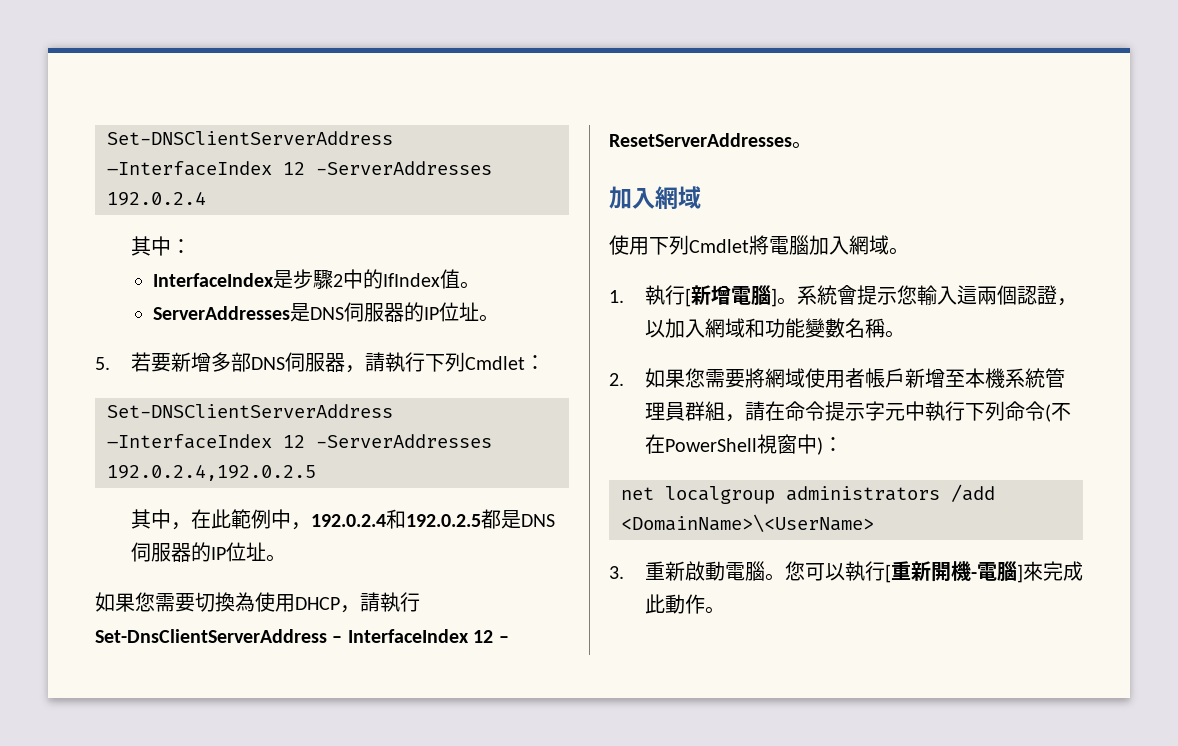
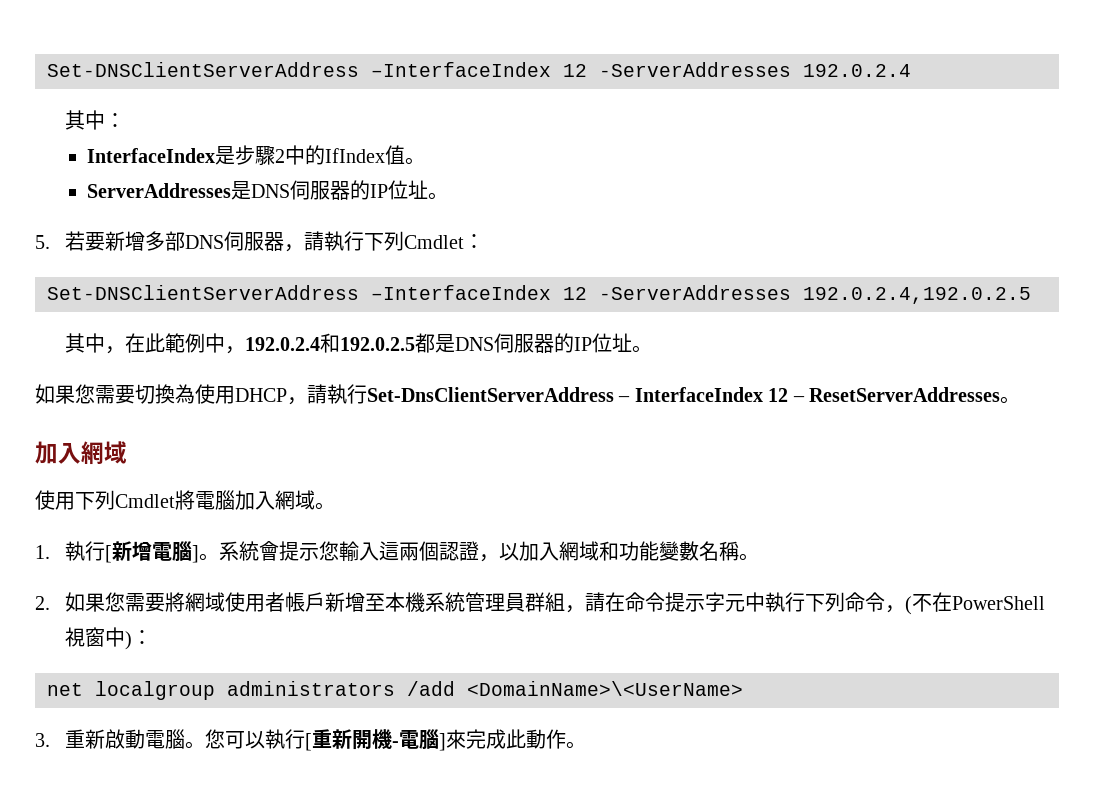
(1045, 411) none -> [885,605,906,613] ，

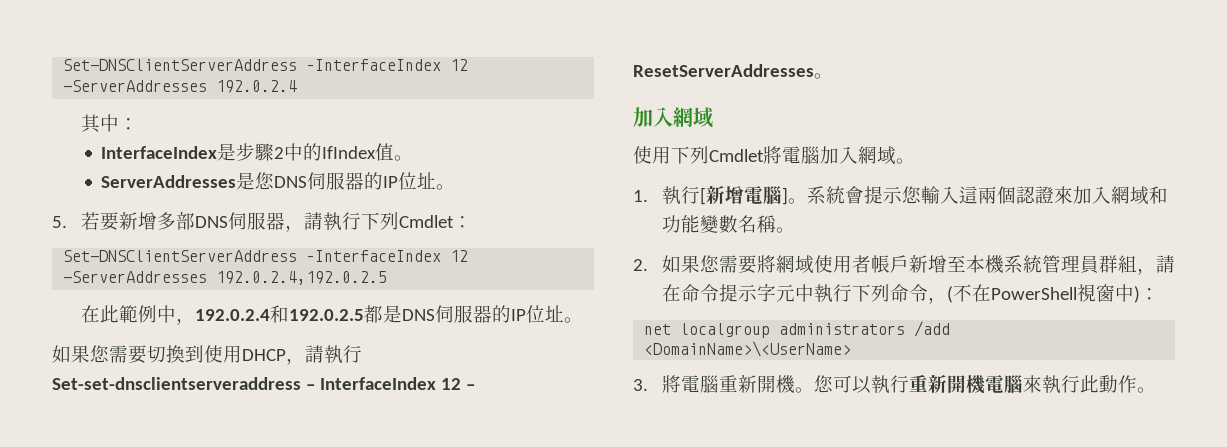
(252, 190) none -> [255,172,275,190] 您
[65,333,126,354] 其中， -> (388, 278) none
[175,384,195,404] 為 -> [185,345,204,363] 到
[367,387,614,402] Set-DnsClientServerAddress -> [52,377,301,390] Set-set-dnsclientserveraddress
[479,543,520,562] ，以 -> [1053,186,1073,204] 來
[65,729,186,749] 重新啟動電腦 -> [661,375,795,394] 將電腦重新開機
[305,729,507,751] [重新開機-電腦]來完成 -> [908,374,1080,394] 重新開機電腦來執行

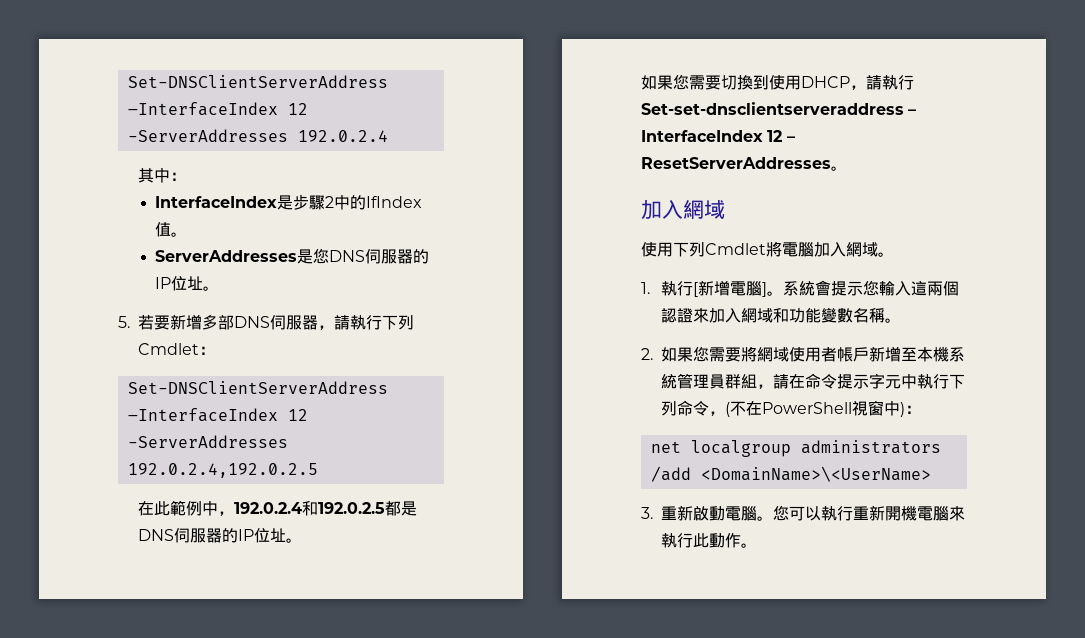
[661,375,795,394] 將電腦重新開機 -> [661,505,757,521] 重新啟動電腦

